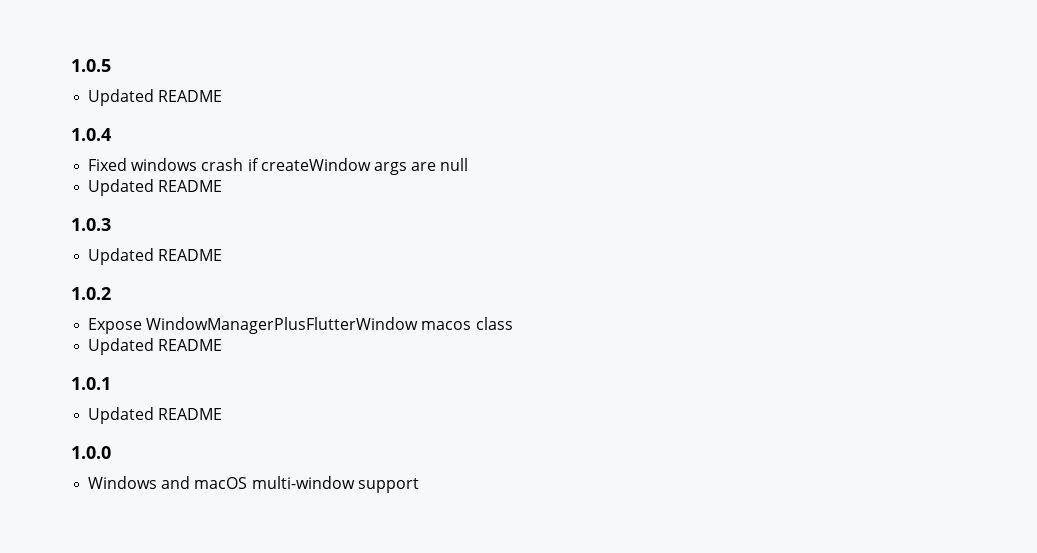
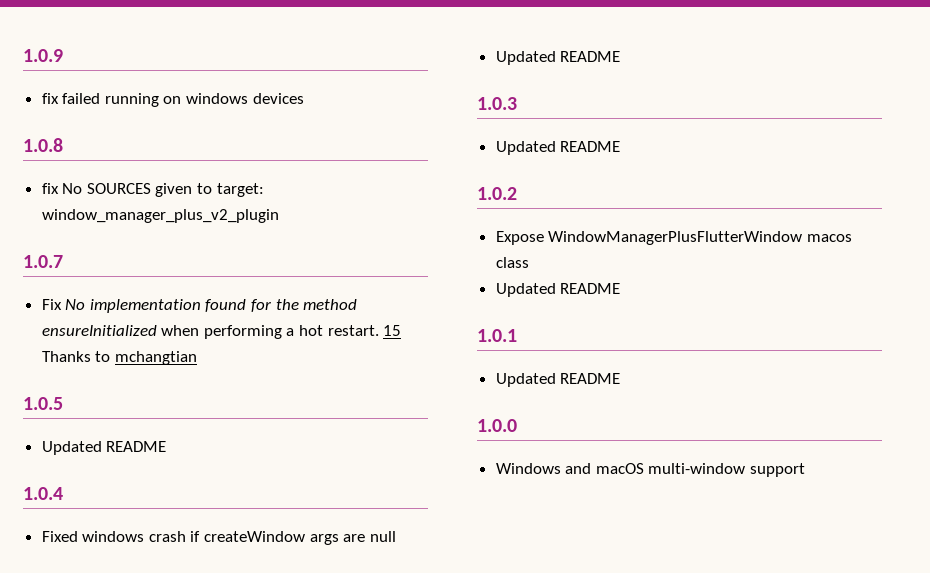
(71, 65) none -> [23,49,63,62] [41,93,304,107] [23,138,63,152] [41,183,264,197] [41,209,279,223] [23,255,63,268] [41,299,358,313] [41,325,402,339] [41,351,197,365] 1.0.9 // fix failed running on windows devices // 1.0.8 // fix No SOURCES given to target: window_manager_plus_v2_plugin // 1.0.7 // Fix No implementation found for the method ensureInitialized when performing a hot restart. 15 Thanks to mchangtian //

